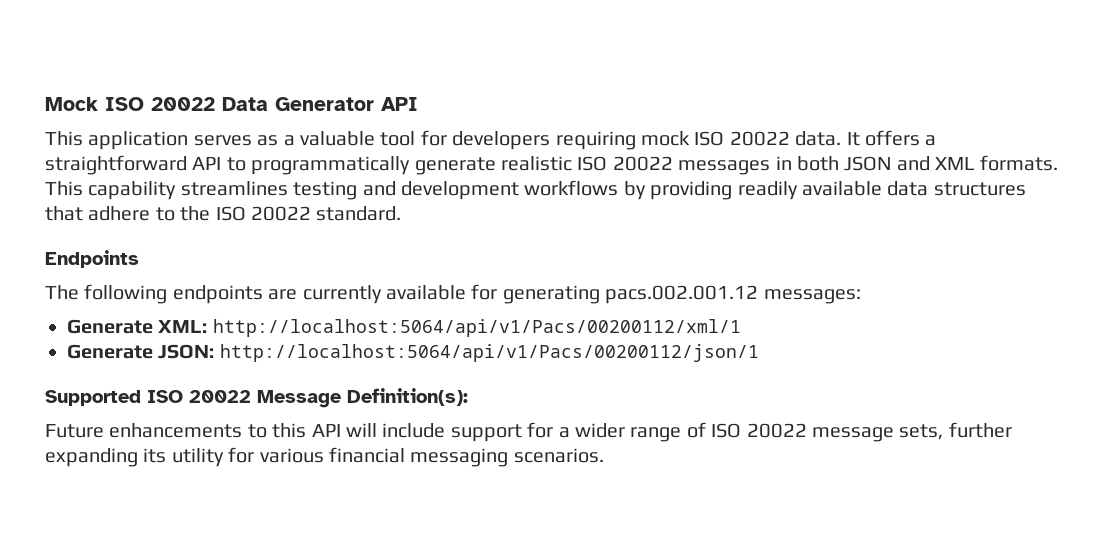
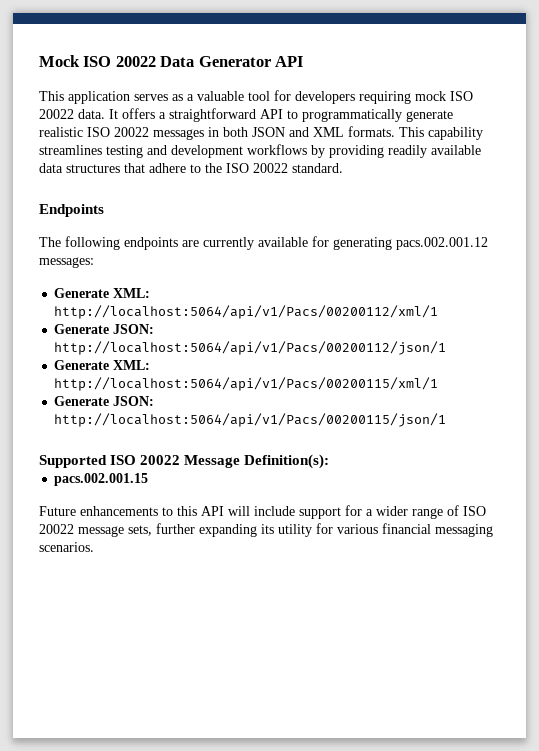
(759, 353) none -> [54,360,151,370] [54,377,439,391] [54,396,155,406] [54,413,447,427] // Generate XML: http://localhost:5064/api/v1/Pacs/00200115/xml/1 // Generate JSON: http://localhost:5064/api/v1/Pacs/00200115/json/1
(468, 397) none -> [54,473,149,486] // pacs.002.001.15

